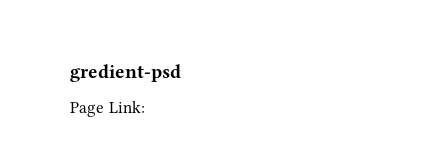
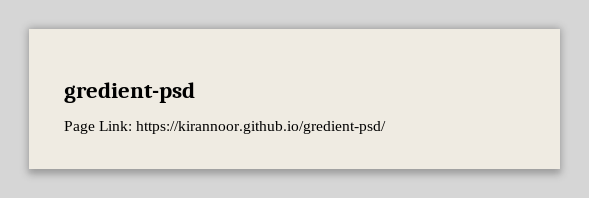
(145, 107) none -> [136,121,387,134] https://kirannoor.github.io/gredient-psd/

